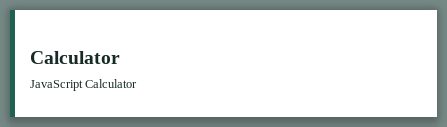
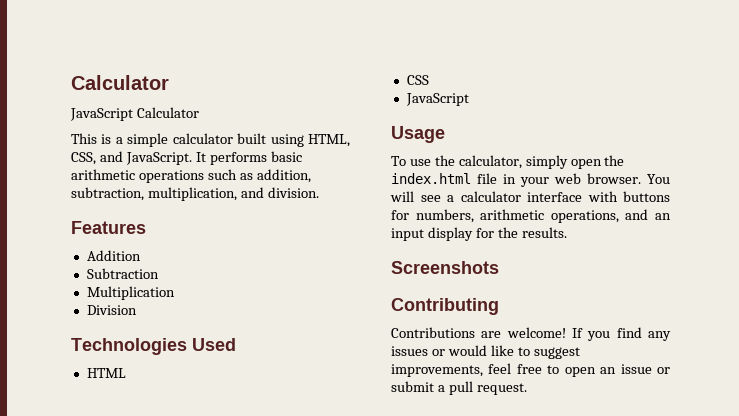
(138, 83) none -> [71,133,351,147] [71,151,302,165] [71,169,311,183] [71,187,319,201] [71,221,146,234] [86,250,141,261] [86,268,159,279] [86,286,175,300] [86,305,137,315] [71,338,236,355] [86,368,126,378] [406,75,429,85] [405,93,469,106] [391,126,445,143] [391,155,625,169] [391,173,670,187] [390,191,670,202] [391,209,671,223] [391,227,567,241] [391,261,499,274] [391,298,499,315] [391,327,671,341] [391,345,580,359] [391,363,671,377] [391,381,527,395] // This is a simple calculator built using HTML, CSS, and JavaScript. It performs basic arithmetic operations such as addition, subtraction, multiplication, and division. // Features // Addition // Subtraction // Multiplication // Division // Technologies Used // HTML // CSS // JavaScript // Usage // To use the calculator, simply open the index.html file in your web browser. You will see a calculator interface with buttons for numbers, arithmetic operations, and an input display for the results. // Screenshots // Contributing // Contributions are welcome! If you find any issues or would like to suggest improvements, feel free to open an issue or submit a pull request.

